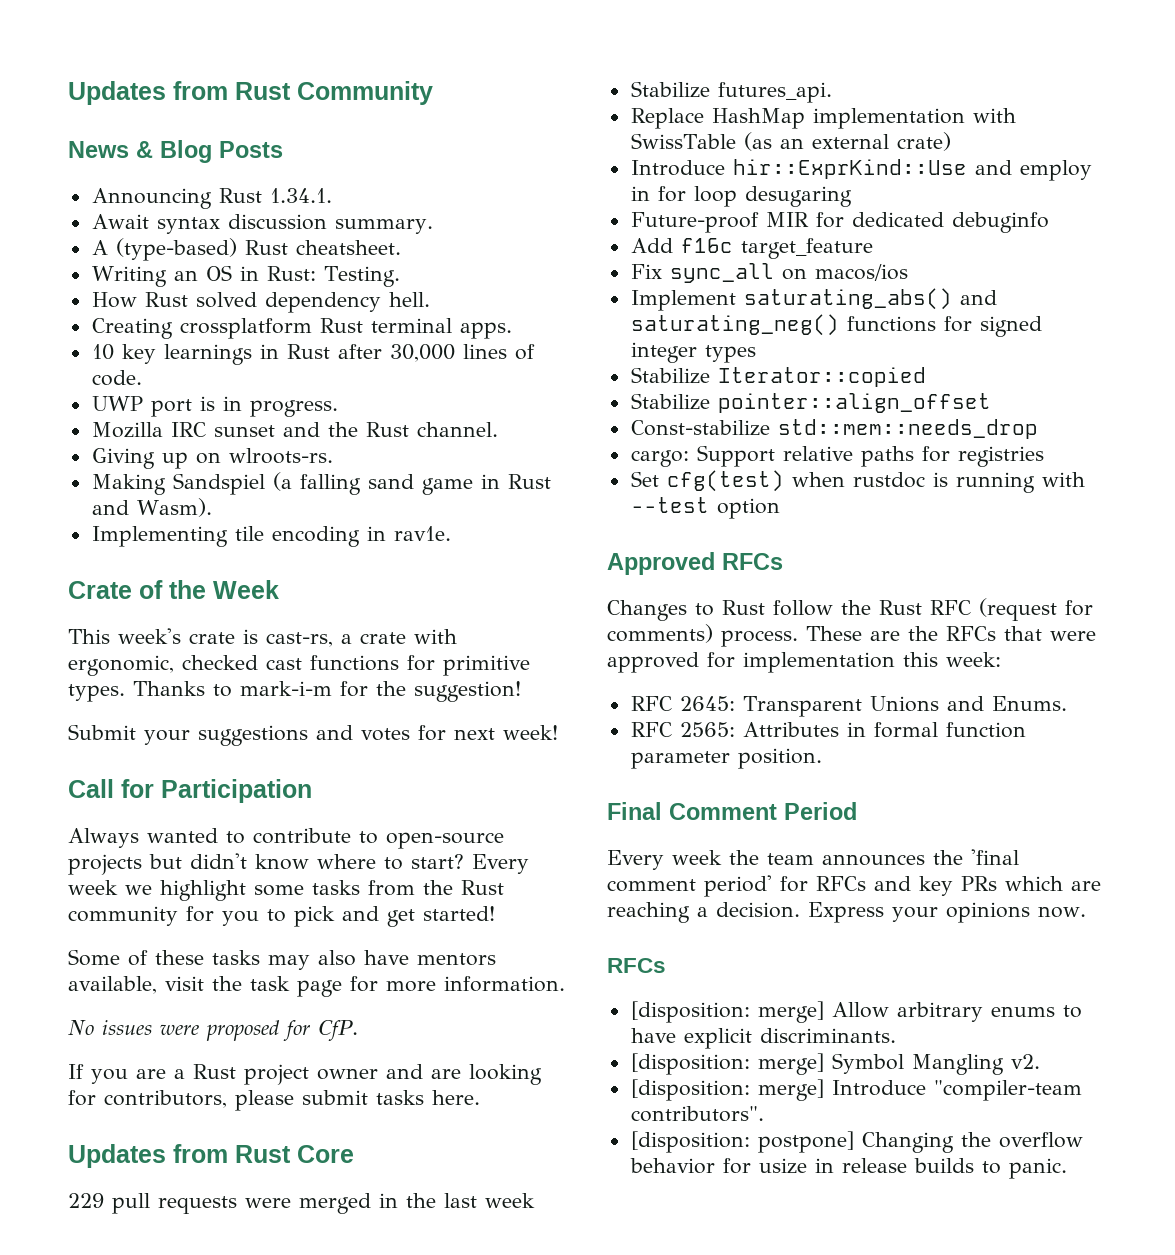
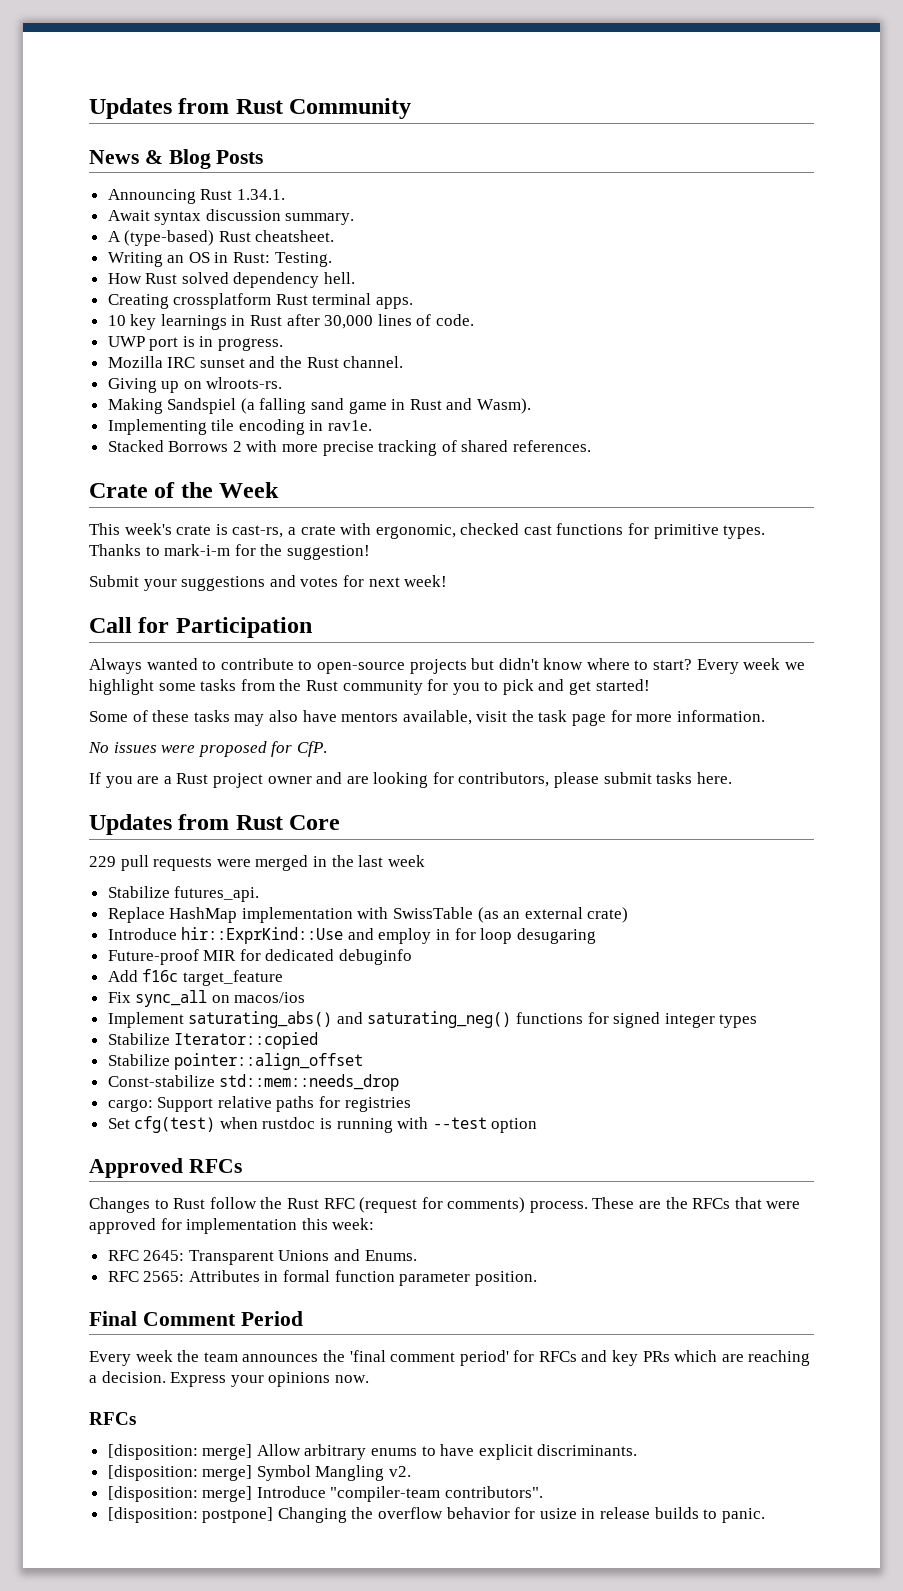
(451, 533) none -> [107,440,592,456] // Stacked Borrows 2 with more precise tracking of shared references.

